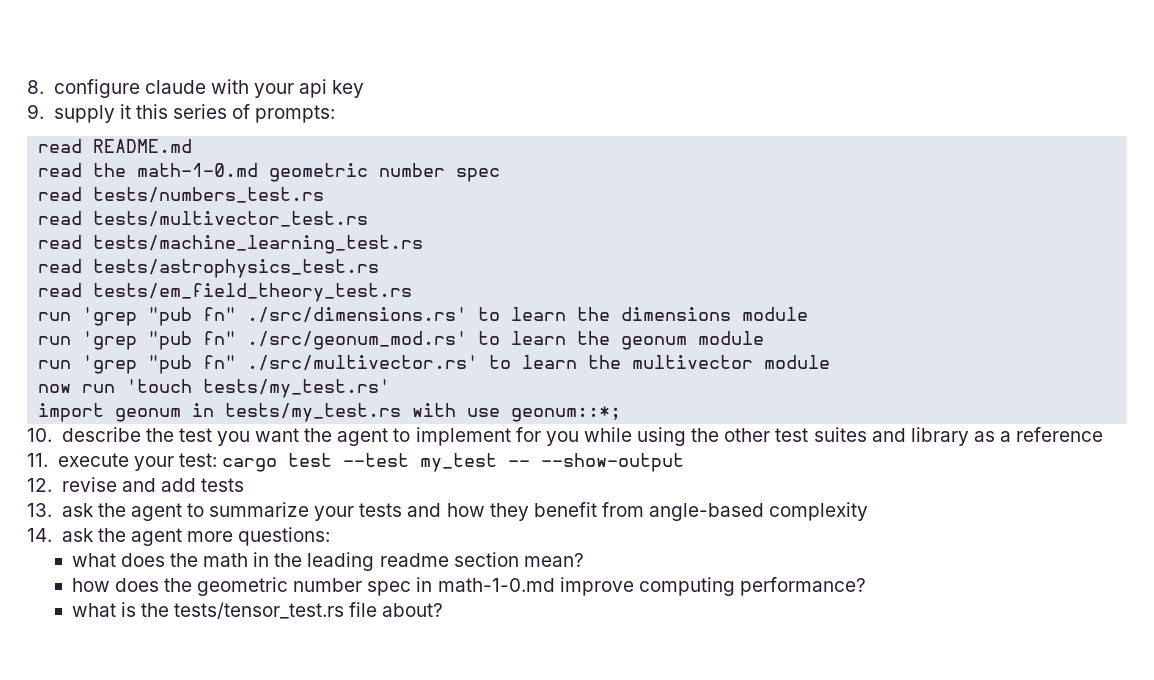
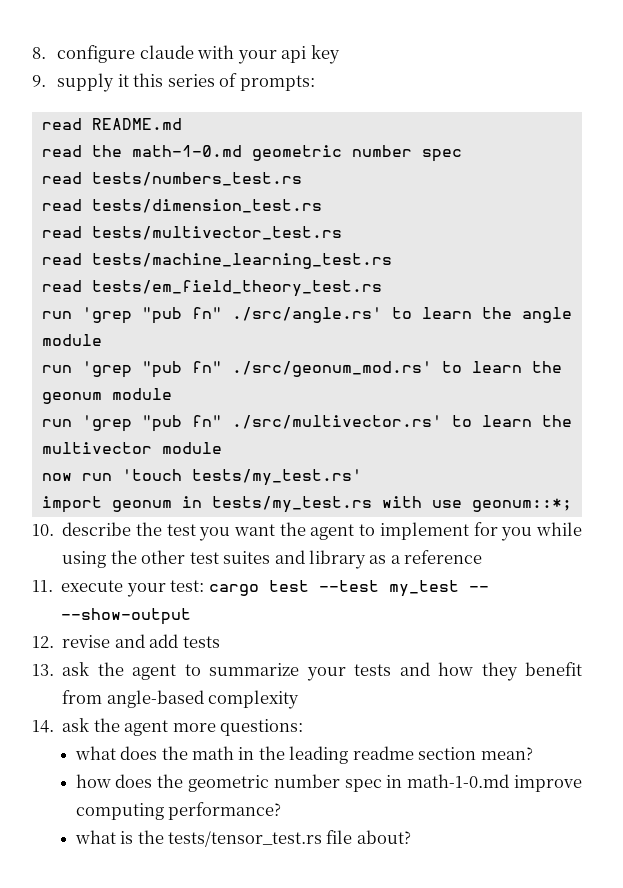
(325, 195) none -> [41,199,322,213] // read tests/dimension_test.rs
[38,259,380,278] // read tests/astrophysics_test.rs -> (392, 261) none
[247,307,732,323] ./src/dimensions.rs' to learn the dimensions -> [231,307,572,323] ./src/angle.rs' to learn the angle

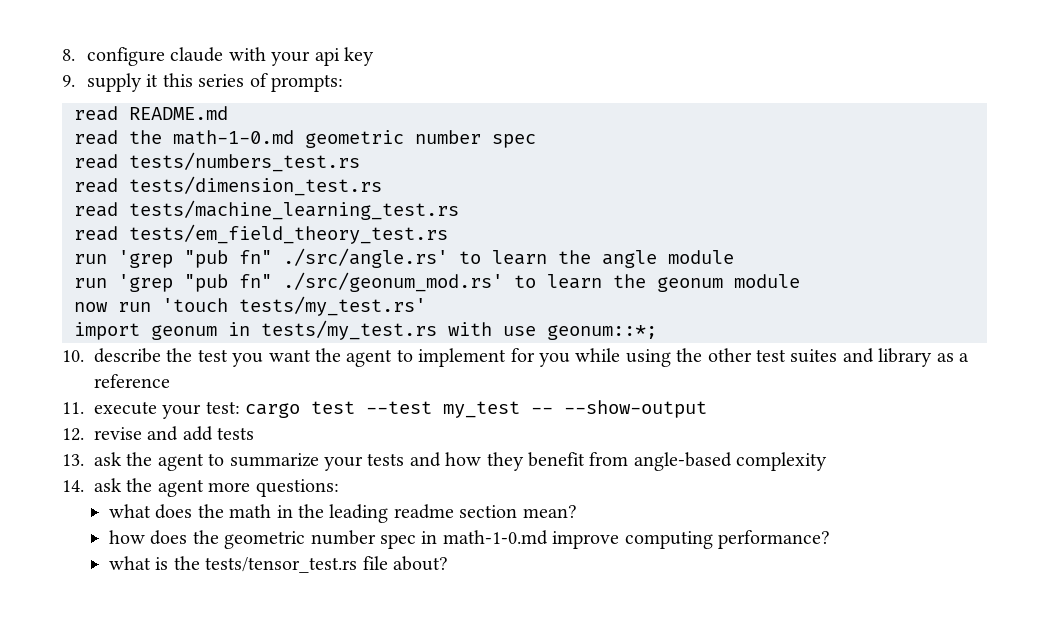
[41,226,342,240] // read tests/multivector_test.rs -> (382, 186) none
[41,415,572,432] [41,442,222,454] // run 'grep "pub fn" ./src/multivector.rs' to learn the multivector module -> (800, 281) none

